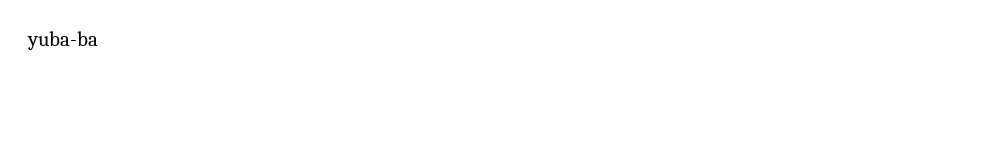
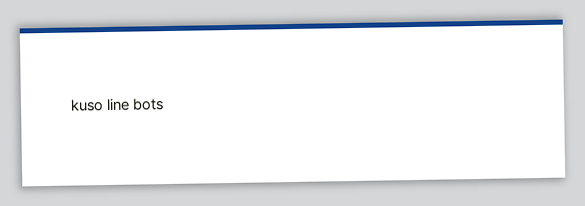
[27,31,98,50] yuba-ba -> [70,98,165,112] kuso line bots

